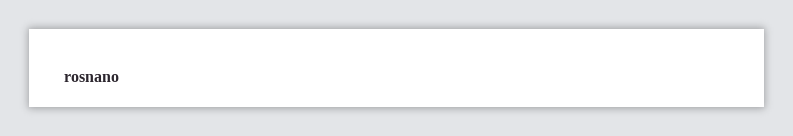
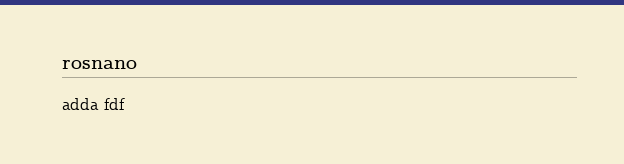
(119, 78) none -> [62,98,125,110] // adda fdf

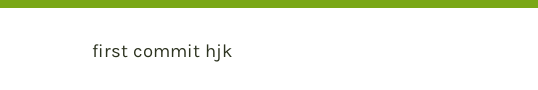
[62,60,137,69] [62,98,125,110] rosnano // adda fdf -> [92,44,232,62] first commit hjk

